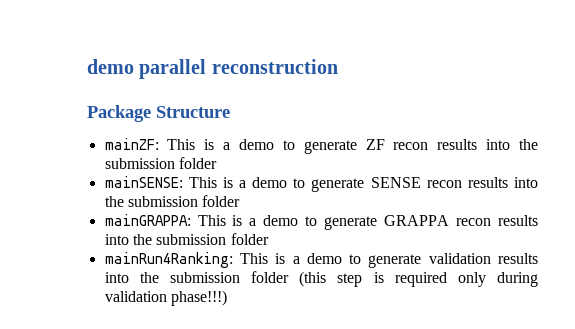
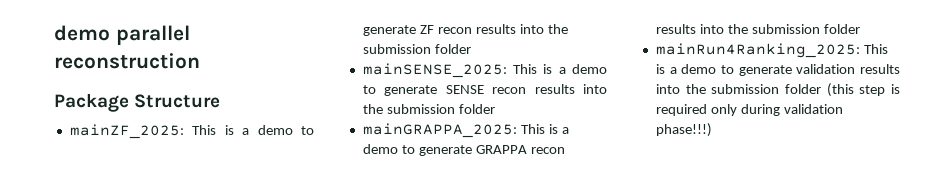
[104,138,159,150] mainZF: -> [69,124,184,139] mainZF_2025:
[104,176,183,188] mainSENSE: -> [362,63,507,78] mainSENSE_2025:
[104,214,191,226] mainGRAPPA: -> [362,123,517,138] mainGRAPPA_2025:
[104,252,233,268] mainRun4Ranking: -> [655,43,860,58] mainRun4Ranking_2025:

